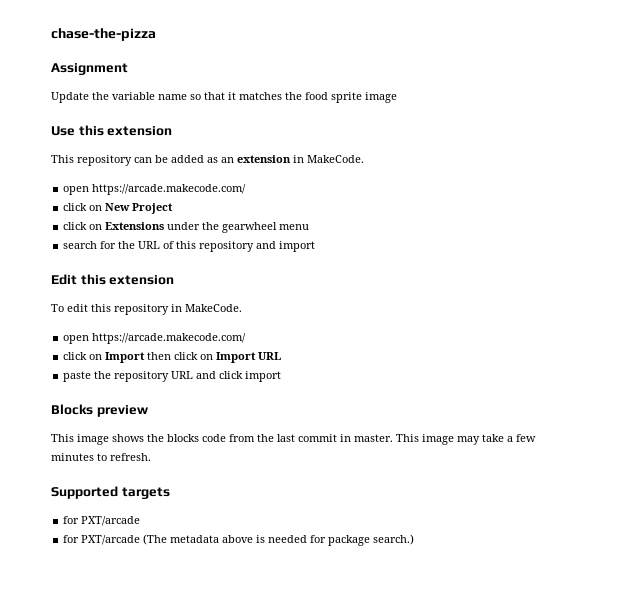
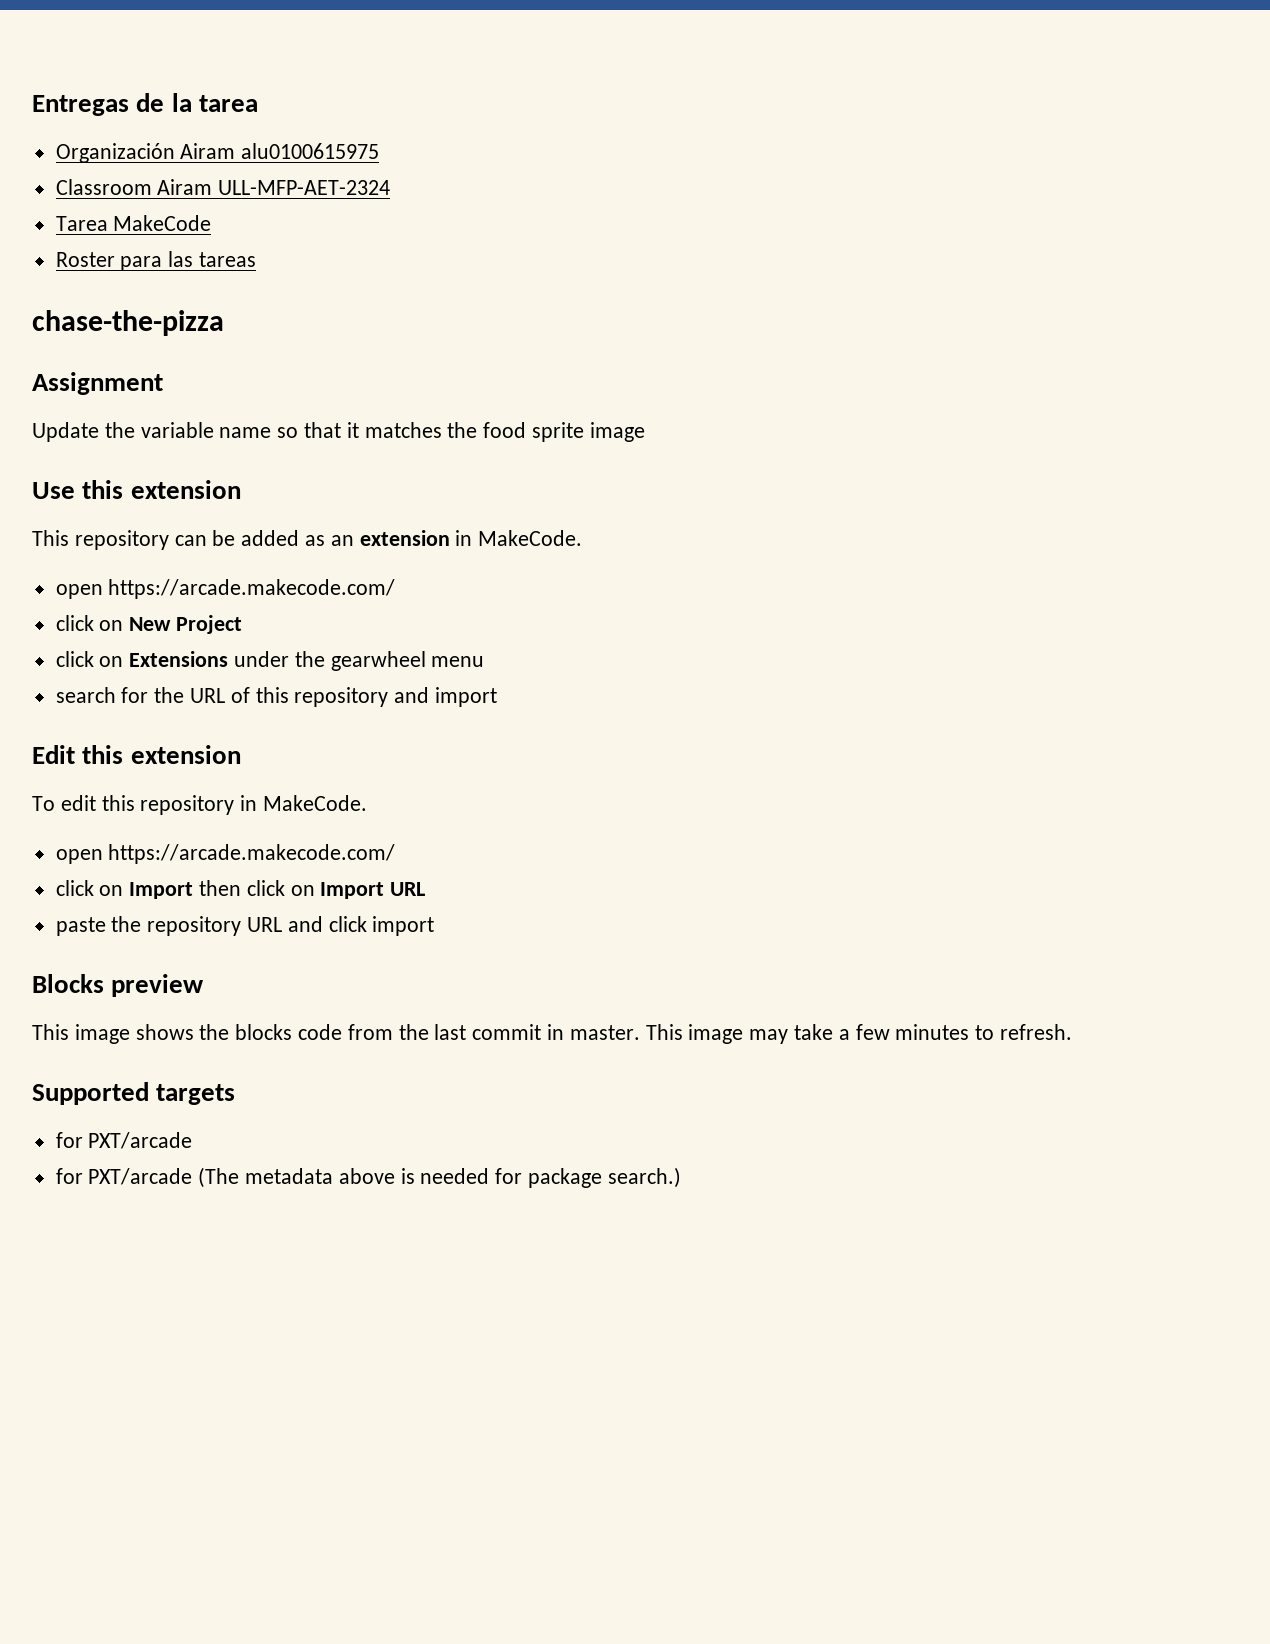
(51, 34) none -> [32,93,258,116] [55,143,380,163] [55,179,391,195] [55,215,212,231] [55,251,257,271] Entregas de la tarea // Organización Airam alu0100615975 // Classroom Airam ULL-MFP-AET-2324 // Tarea MakeCode // Roster para las tareas //

